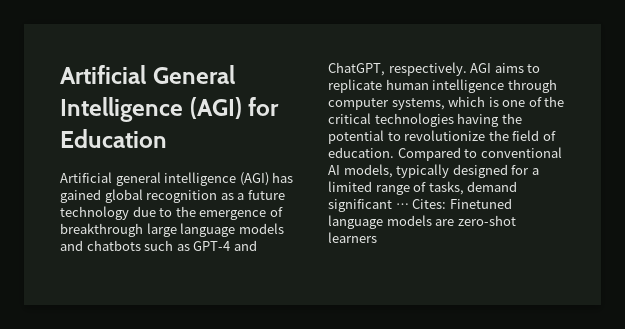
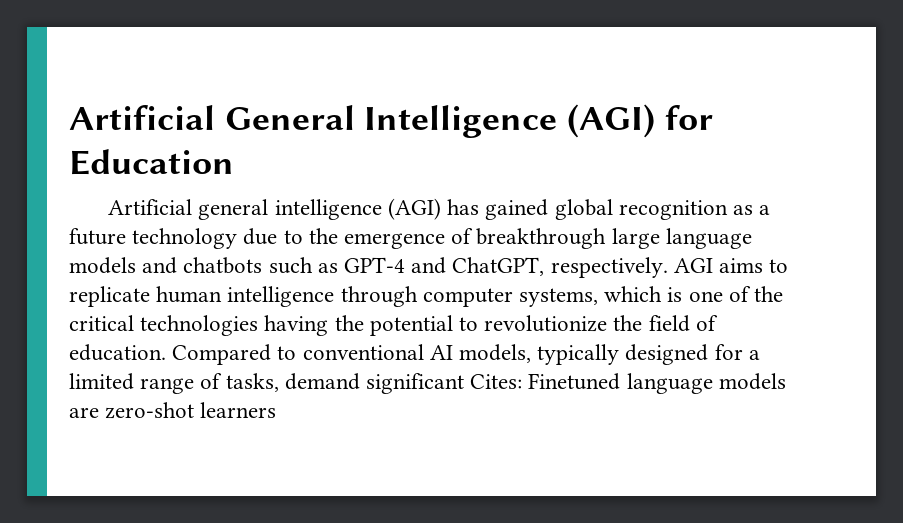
[395,203,409,209] … -> (465, 383) none

